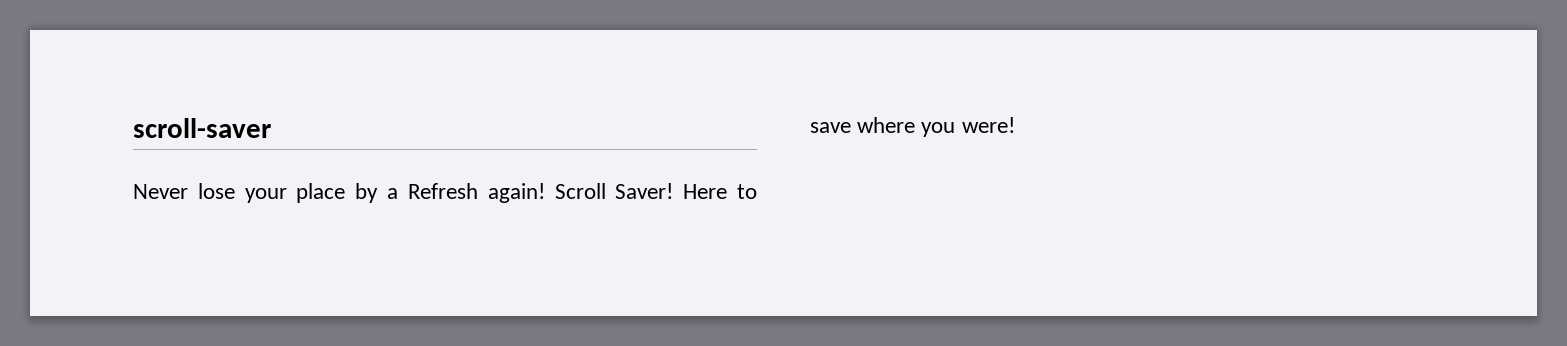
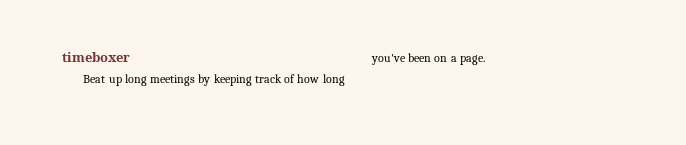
[133,118,271,138] [133,183,757,203] [810,117,1015,137] scroll-saver // Never lose your place by a Refresh again! Scroll Saver! Here to save where you were! -> [62,52,130,62] [83,74,345,86] [371,53,485,65] timeboxer // Beat up long meetings by keeping track of how long you've been on a page.

